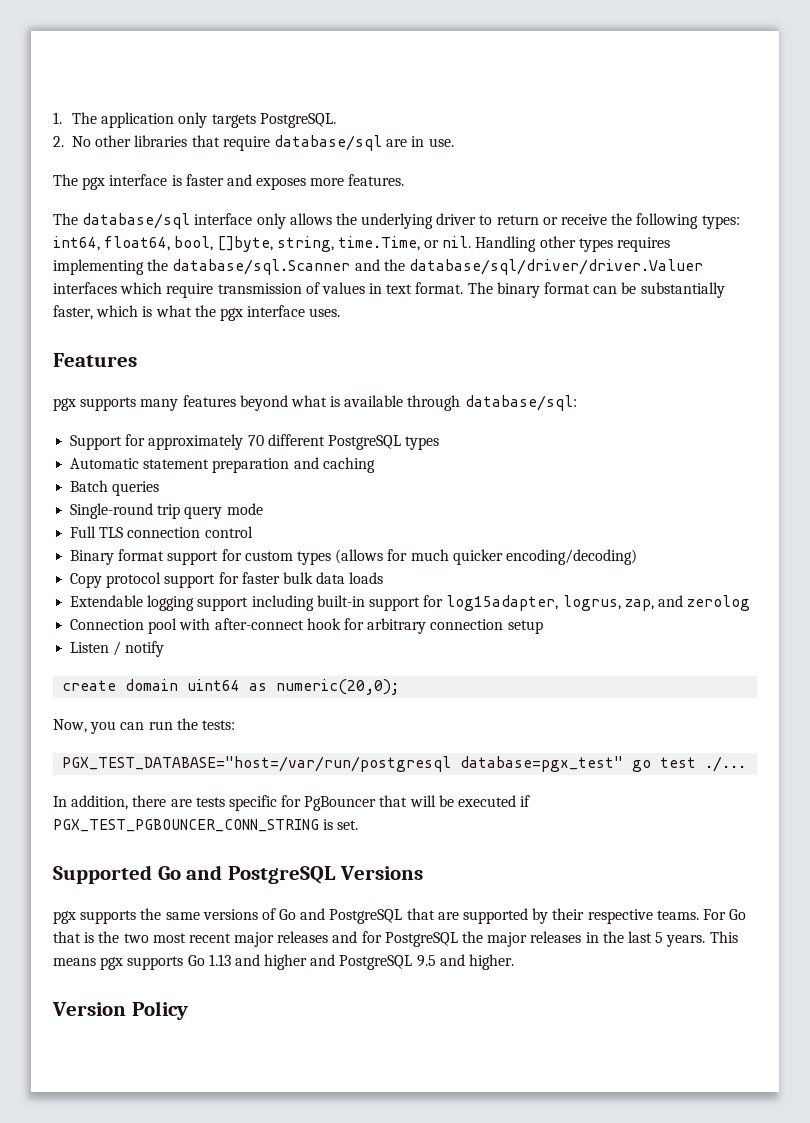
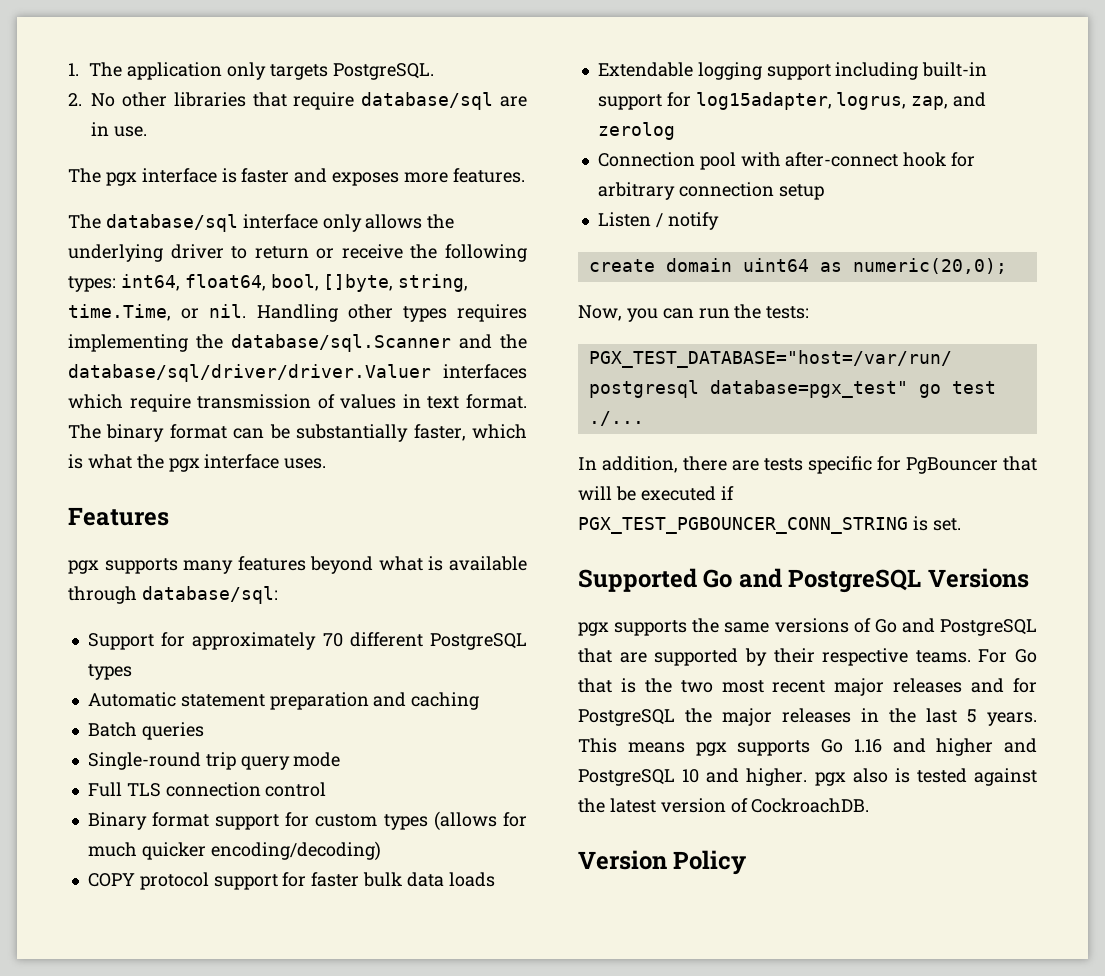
[70,573,103,588] Copy -> [87,873,135,887] COPY
[208,954,231,966] 1.13 -> [853,739,882,753] 1.16
[416,955,436,967] 9.5 -> [682,769,700,783] 10
(515, 962) none -> [814,768,1037,786] [578,798,870,813] pgx also is tested against the latest version of CockroachDB.

